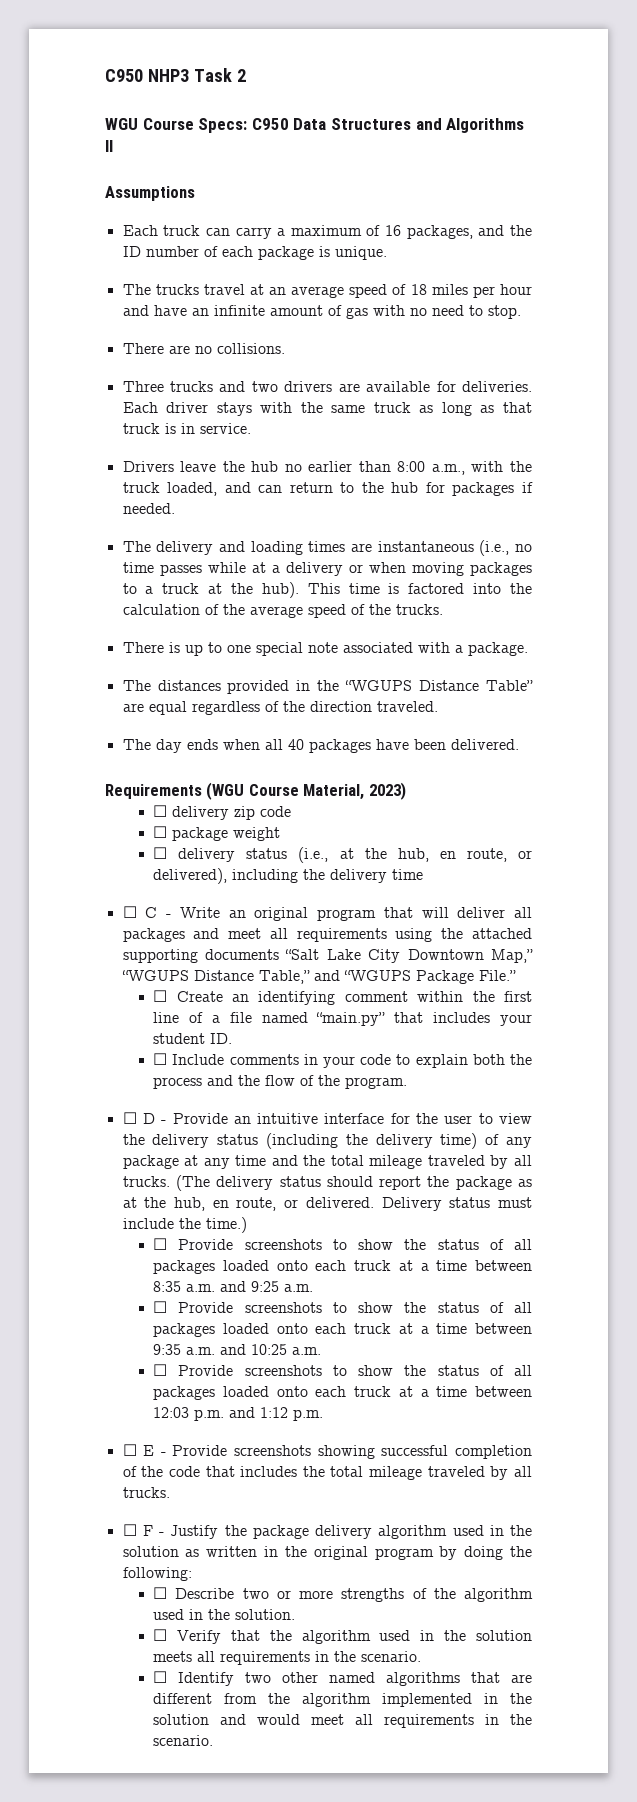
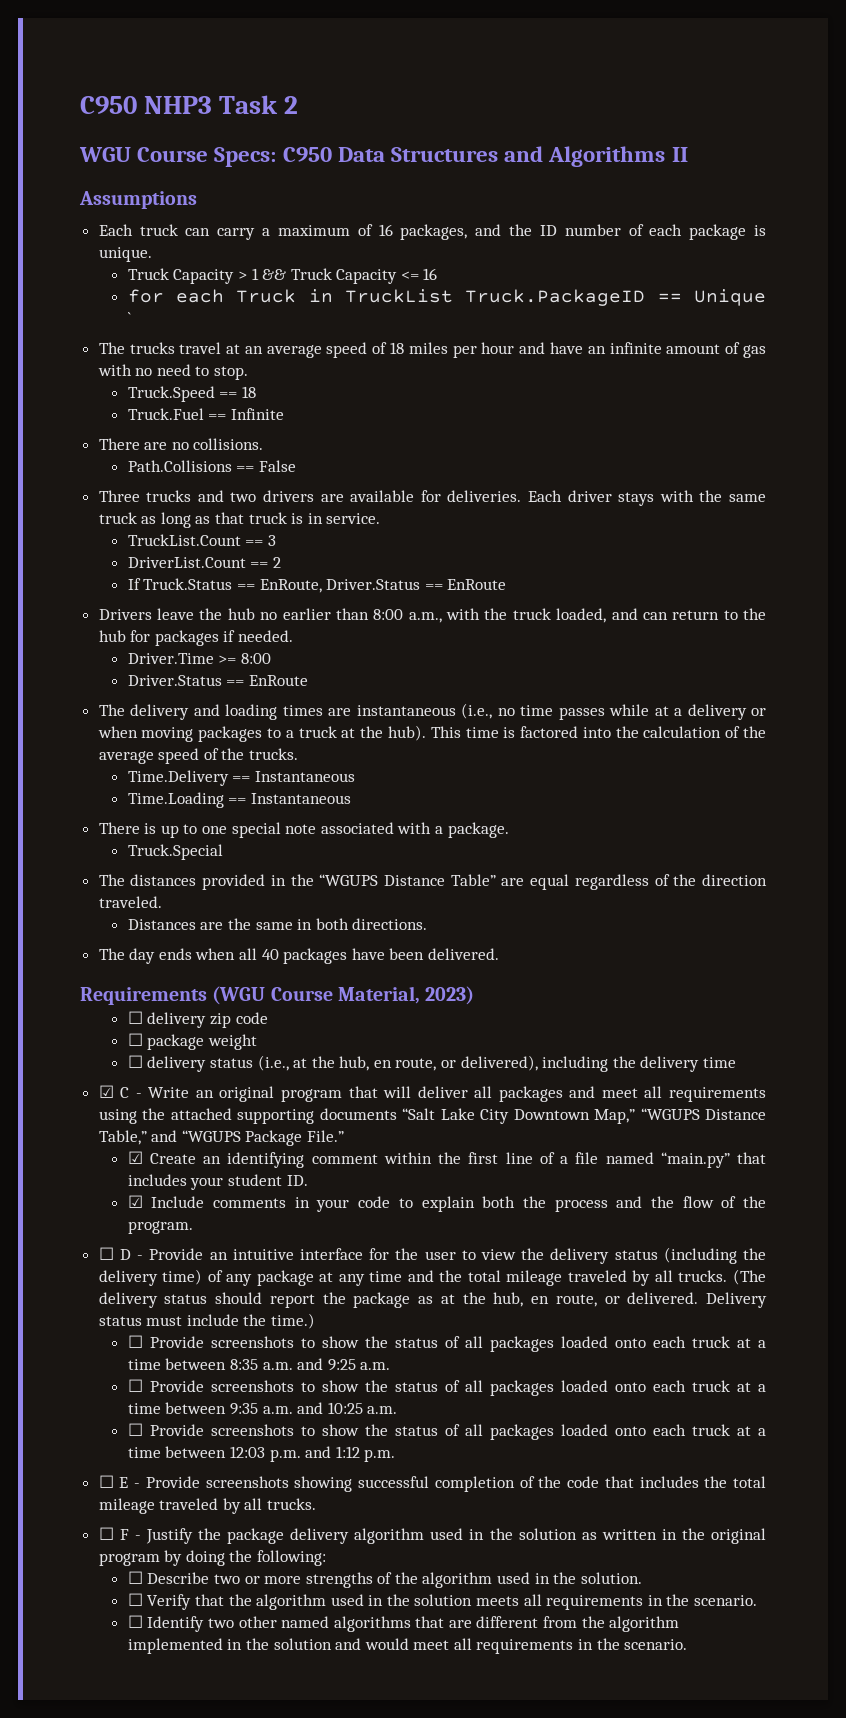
(387, 253) none -> [127,268,438,284] [127,289,766,306] [127,312,131,324] // Truck Capacity > 1 && Truck Capacity <= 16 // for each Truck in TruckList Truck.PackageID == Unique `
(521, 312) none -> [127,386,256,402] [127,408,284,420] // Truck.Speed == 18 // Truck.Fuel == Infinite
(285, 348) none -> [127,460,296,472] // Path.Collisions == False
(251, 428) none -> [127,534,276,546] [127,557,281,568] [127,578,507,593] // TruckList.Count == 3 // DriverList.Count == 2 // If Truck.Status == EnRoute, Driver.Status == EnRoute
(175, 508) none -> [127,653,271,664] [127,675,308,686] // Driver.Time >= 8:00 // Driver.Status == EnRoute
(443, 609) none -> [127,770,355,786] [127,792,351,808] // Time.Delivery == Instantaneous // Time.Loading == Instantaneous
(528, 649) none -> [127,844,223,860] // Truck.Special
(438, 706) none -> [127,918,428,930] // Distances are the same in both directions.
[122,906,137,918] ☐ -> [98,1085,114,1098] ☑
[153,990,168,1002] ☐ -> [127,1151,143,1164] ☑
[153,1053,168,1065] ☐ -> [127,1195,143,1208] ☑

